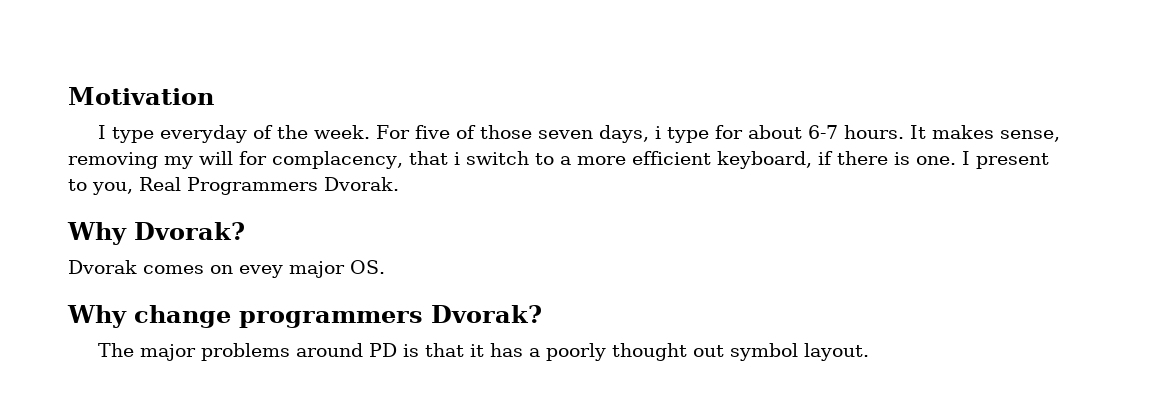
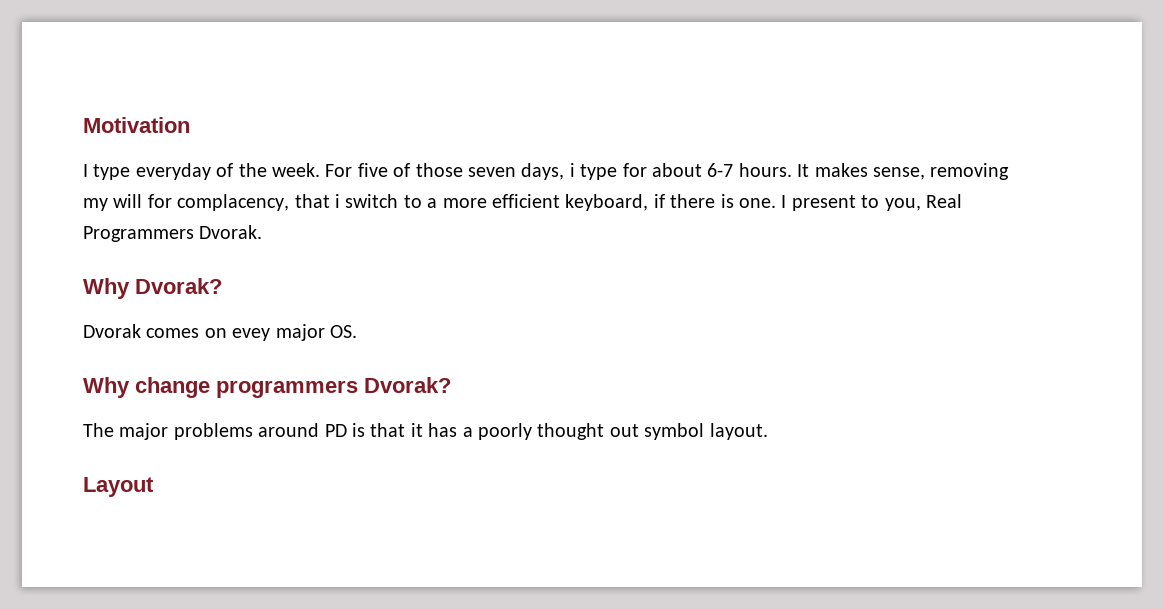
(869, 352) none -> [83,477,154,497] // Layout

